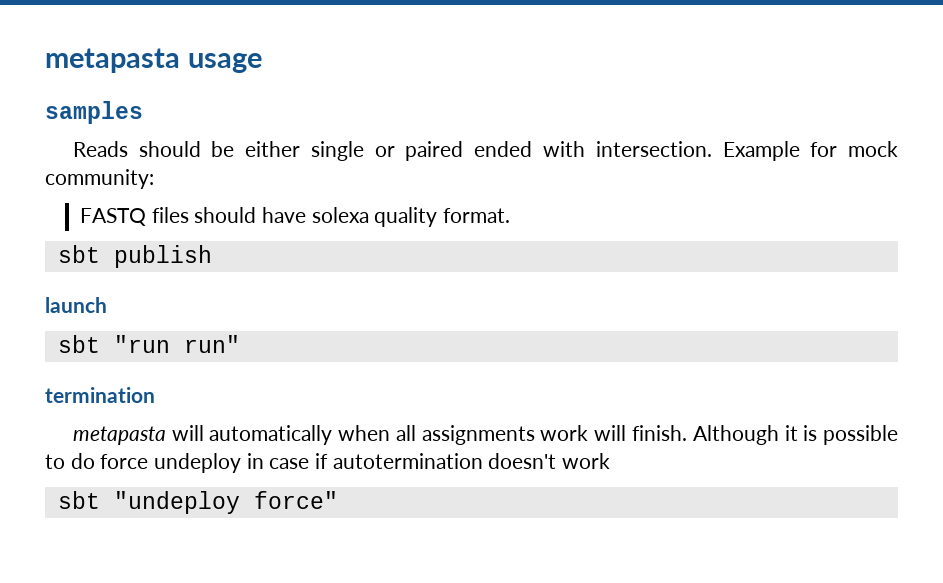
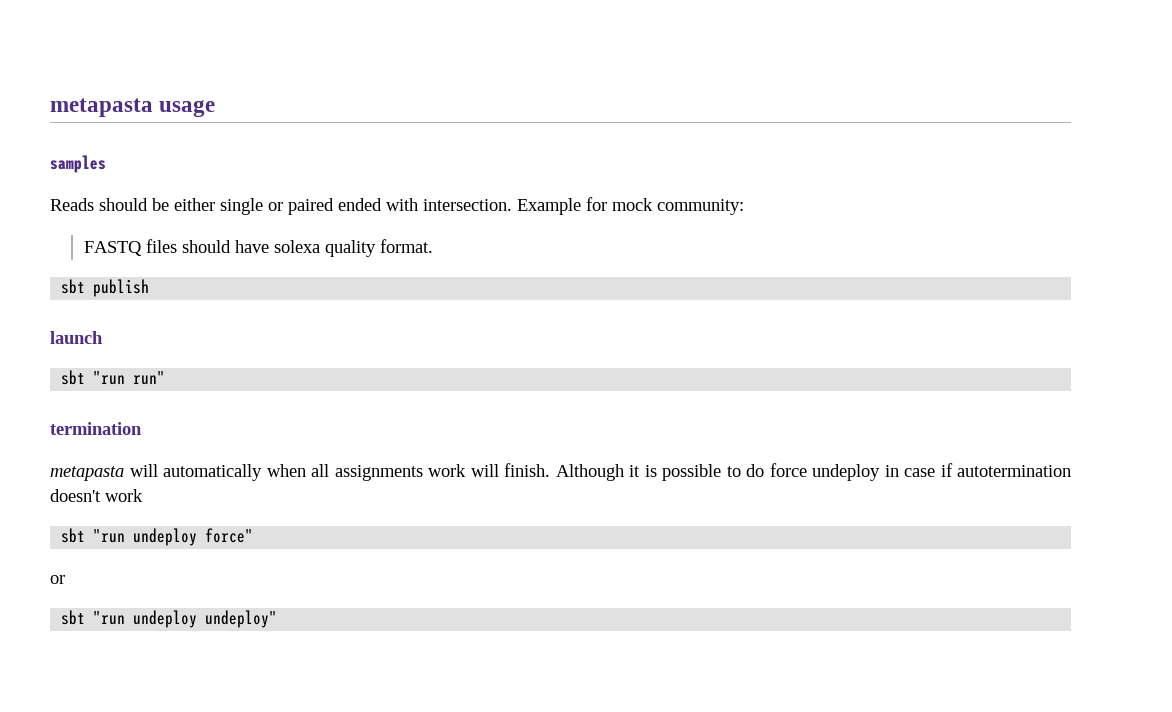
[113,491,240,514] "undeploy -> [93,528,198,546] "run undeploy
(338, 500) none -> [50,575,65,584] [61,610,278,628] // or // sbt "run undeploy undeploy"

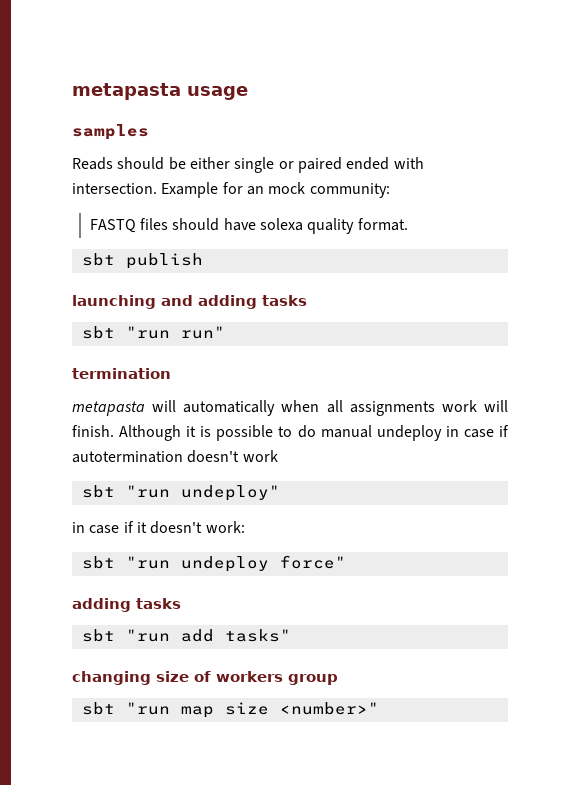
(607, 204) none -> [246,186,264,195] an
[50,331,103,344] launch -> [72,295,307,309] launching and adding tasks
[769,463,807,477] force -> [320,425,372,438] manual
[133,528,254,546] [50,575,65,584] [61,610,278,628] undeploy force" // or // sbt "run undeploy undeploy" -> [180,485,280,501] [72,521,245,534] [81,555,346,572] [72,598,181,612] [81,629,291,642] [72,671,338,685] [81,702,379,718] undeploy" // in case if it doesn't work: // sbt "run undeploy force" // adding tasks // sbt "run add tasks" // changing size of workers group // sbt "run map size <number>"

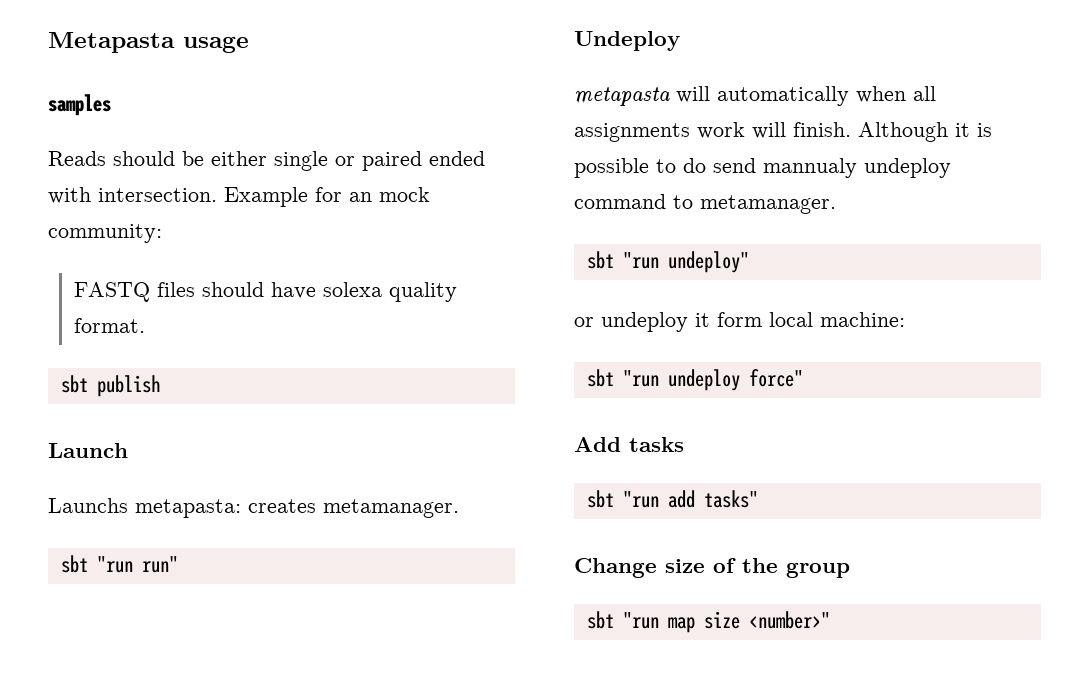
[72,83,181,100] metapasta -> [48,32,175,53] Metapasta
[72,295,307,309] launching and adding tasks -> [48,443,128,458] [48,498,459,518] Launch // Launchs metapasta: creates metamanager.
[72,368,171,379] termination -> [574,31,680,51] Undeploy
[320,425,509,441] [72,450,278,463] [81,485,280,501] [72,521,245,534] manual undeploy in case if autotermination doesn't work // sbt "run undeploy" // in case if it doesn't work: -> [713,158,951,178] [574,194,836,214] [586,251,749,273] [574,312,905,332] send mannualy undeploy command to metamanager. // sbt "run undeploy" // or undeploy it form local machine:
[72,598,131,612] adding -> [574,437,621,452] Add
[72,671,151,685] changing -> [574,558,657,578] Change
[216,671,283,682] workers -> [742,558,778,573] the

